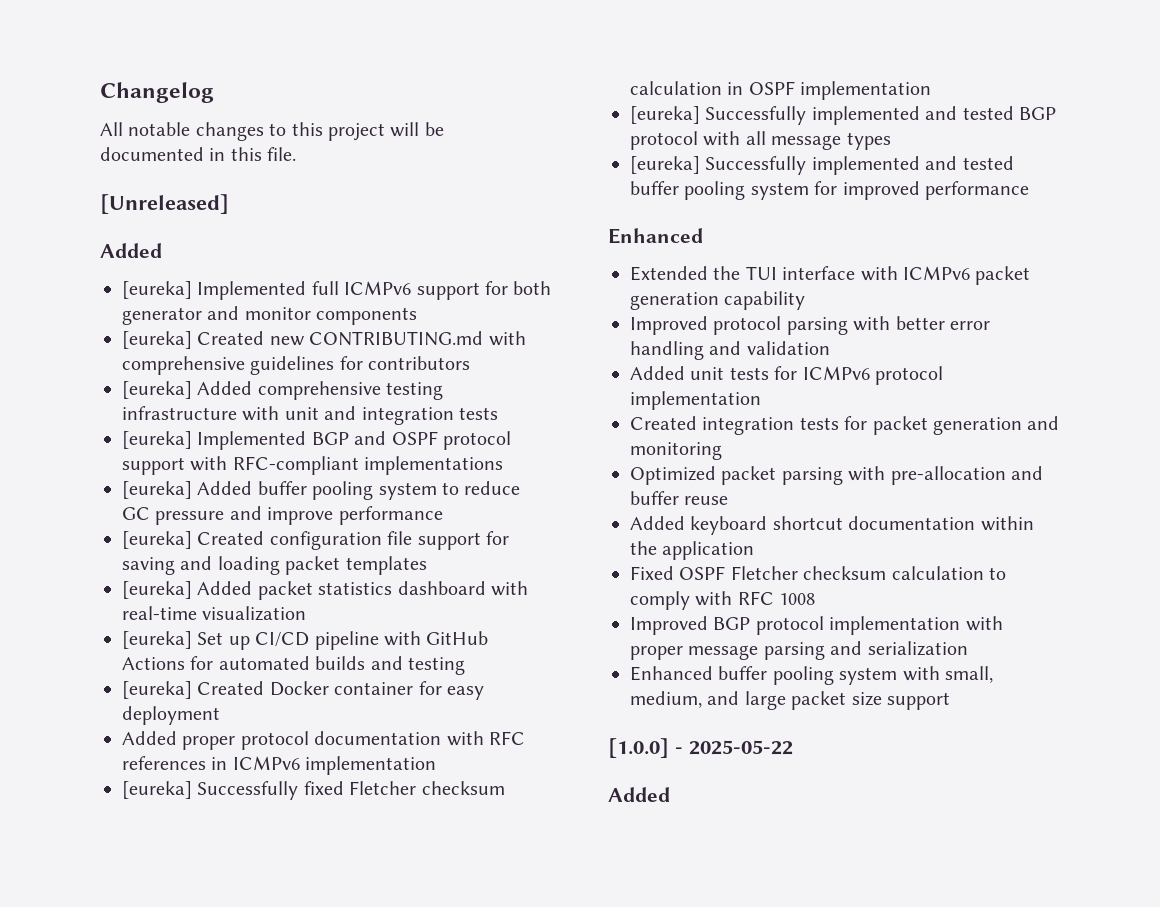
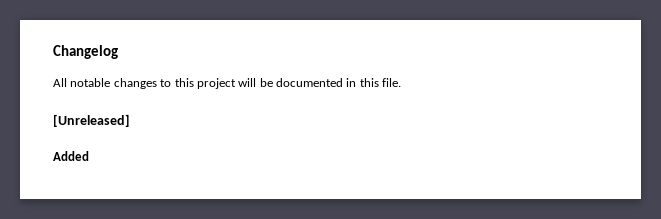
[122,281,552,300] [122,306,418,325] [122,331,526,349] [122,356,471,375] [122,381,444,400] [122,406,498,425] [122,431,511,450] [122,456,504,475] [122,481,521,500] [122,506,443,525] [122,531,509,550] [122,556,427,575] [122,581,528,600] [122,606,307,621] [122,631,489,650] [122,656,465,675] [122,681,484,700] [122,706,220,725] [122,731,525,750] [122,756,437,775] [122,781,505,800] [630,81,932,100] [630,106,1056,125] [630,131,891,150] [630,156,1014,175] [630,181,1029,200] [608,228,703,244] [630,266,1031,285] [630,291,806,310] [630,316,990,335] [630,341,830,360] [630,366,943,385] [630,391,761,410] [630,416,1060,435] [630,442,722,460] [630,466,1043,485] [630,491,729,505] [630,516,1034,535] [630,541,755,560] [630,566,1006,580] [630,591,816,610] [630,616,1003,635] [630,641,968,660] [630,666,993,685] [630,691,950,710] [608,738,793,758] [608,787,670,802] // [eureka] Implemented full ICMPv6 support for both generator and monitor components // [eureka] Created new CONTRIBUTING.md with comprehensive guidelines for contributors // [eureka] Added comprehensive testing infrastructure with unit and integration tests // [eureka] Implemented BGP and OSPF protocol support with RFC-compliant implementations // [eureka] Added buffer pooling system to reduce GC pressure and improve performance // [eureka] Created configuration file support for saving and loading packet templates // [eureka] Added packet statistics dashboard with real-time visualization // [eureka] Set up CI/CD pipeline with GitHub Actions for automated builds and testing // [eureka] Created Docker container for easy deployment // Added proper protocol documentation with RFC references in ICMPv6 implementation // [eureka] Successfully fixed Fletcher checksum calculation in OSPF implementation // [eureka] Successfully implemented and tested BGP protocol with all message types // [eureka] Successfully implemented and tested buffer pooling system for improved performance // Enhanced // Extended the TUI interface with ICMPv6 packet generation capability // Improved protocol parsing with better error handling and validation // Added unit tests for ICMPv6 protocol implementation // Created integration tests for packet generation and monitoring // Optimized packet parsing with pre-allocation and buffer reuse // Added keyboard shortcut documentation within the application // Fixed OSPF Fletcher checksum calculation to comply with RFC 1008 // Improved BGP protocol implementation with proper message parsing and serialization // Enhanced buffer pooling system with small, medium, and large packet size support // [1.0.0] - 2025-05-22 // Added -> (89, 156) none

